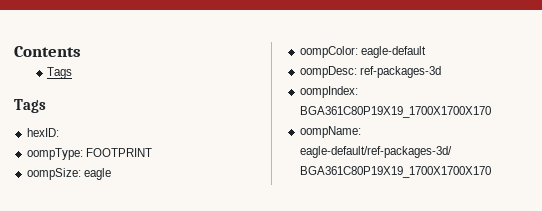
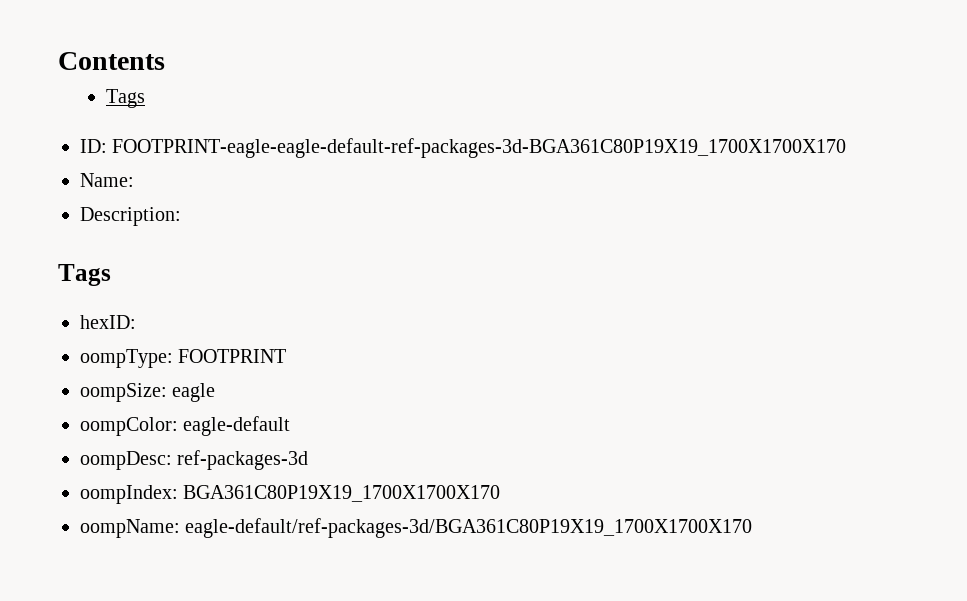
(72, 73) none -> [80,138,847,158] [80,173,134,187] [80,207,181,226] // ID: FOOTPRINT-eagle-eagle-default-ref-packages-3d-BGA361C80P19X19_1700X1700X170 // Name: // Description:

